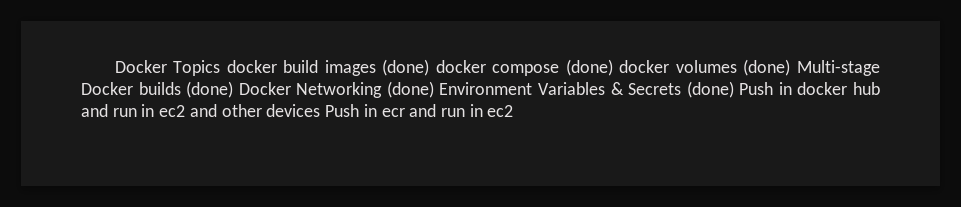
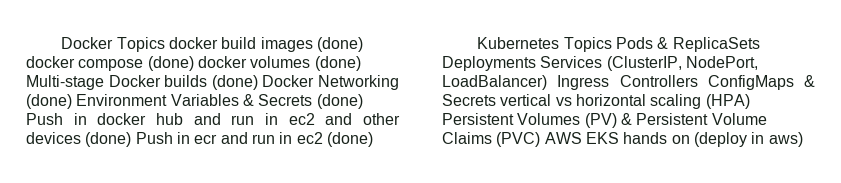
(321, 110) none -> [85,132,132,147] (done)
(514, 111) none -> [326,132,373,147] [477,37,760,52] [442,56,758,71] [442,75,815,90] [442,94,750,109] [442,113,767,128] [442,132,803,147] (done) // Kubernetes Topics Pods & ReplicaSets Deployments Services (ClusterIP, NodePort, LoadBalancer) Ingress Controllers ConfigMaps & Secrets vertical vs horizontal scaling (HPA) Persistent Volumes (PV) & Persistent Volume Claims (PVC) AWS EKS hands on (deploy in aws)

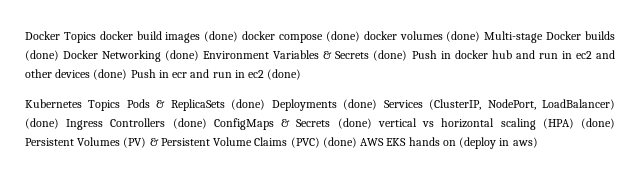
[442,56,536,71] Deployments -> [231,99,378,111] (done) Deployments (done)
(547, 82) none -> [25,118,59,129] (done)
(698, 81) none -> [172,118,207,129] (done)
(496, 100) none -> [337,118,372,129] (done)
(750, 101) none -> [581,118,615,129] (done)
(541, 139) none -> [322,137,357,148] (done)

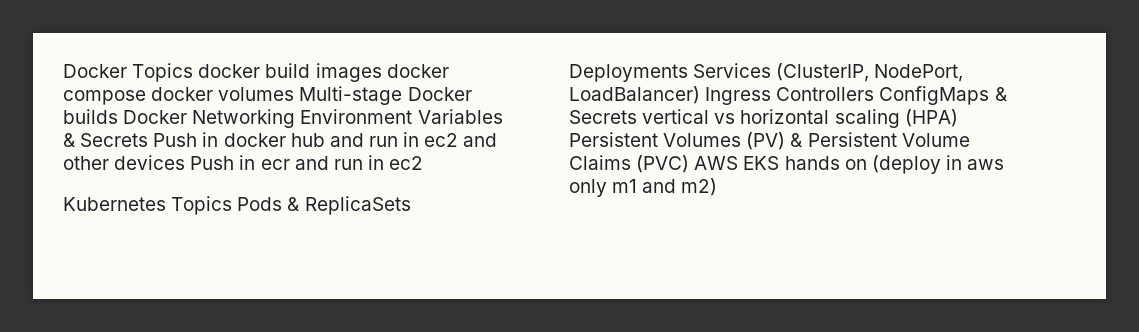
[204,31,239,42] (done) -> (382, 72) none
[325,31,360,42] (done) -> (146, 97) none
[446,31,481,42] (done) -> (295, 94) none
[25,50,59,61] (done) -> (118, 116) none
[165,50,200,61] (done) -> (296, 118) none
[373,50,408,61] (done) -> (149, 140) none
[93,69,128,80] (done) -> (186, 162) none
[267,69,302,80] (done) -> (424, 163) none
[231,99,378,111] (done) Deployments (done) -> [569,64,688,82] Deployments
[25,118,59,129] (done) -> (700, 95) none
[172,118,207,129] (done) -> (875, 94) none
[337,118,372,129] (done) -> (637, 117) none
[581,118,615,129] (done) -> (958, 118) none
[322,137,357,148] (done) -> (690, 164) none
[512,137,538,148] aws) -> [967,159,1005,170] [569,178,718,197] aws only m1 and m2)

